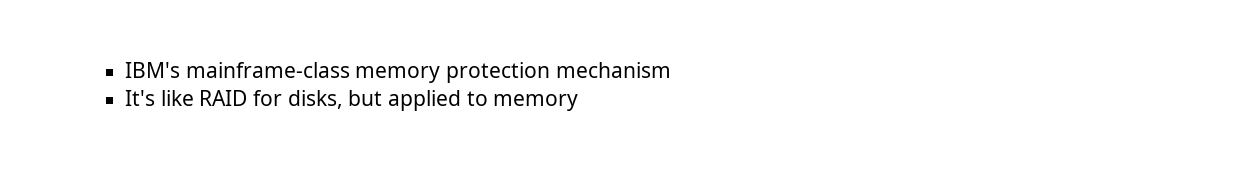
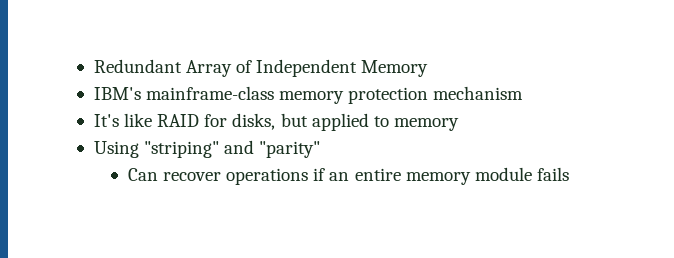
(125, 70) none -> [93,59,429,77] Redundant Array of Independent Memory //
(579, 102) none -> [93,140,321,158] [127,167,569,185] // Using "striping" and "parity" // Can recover operations if an entire memory module fails

